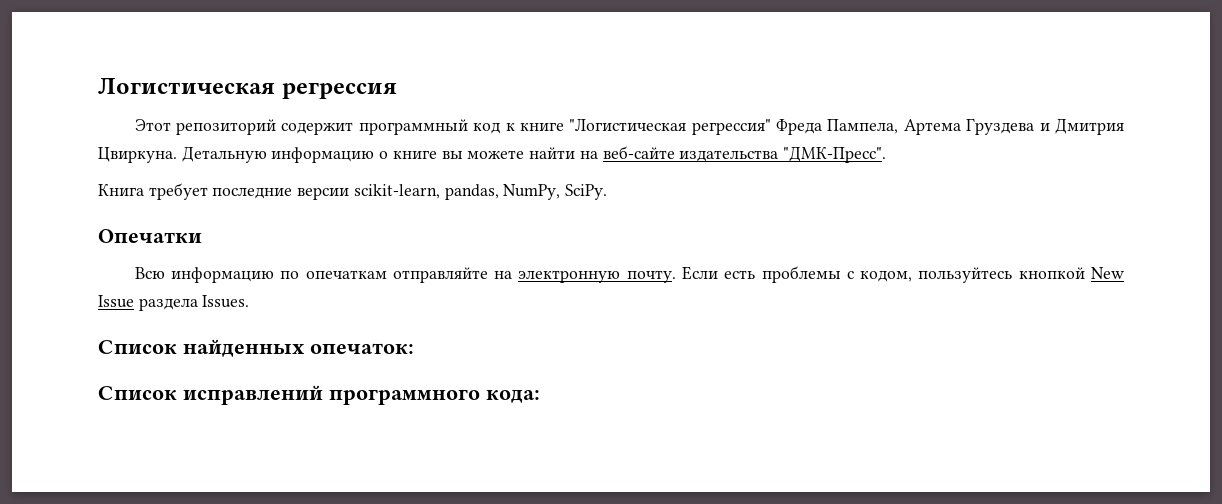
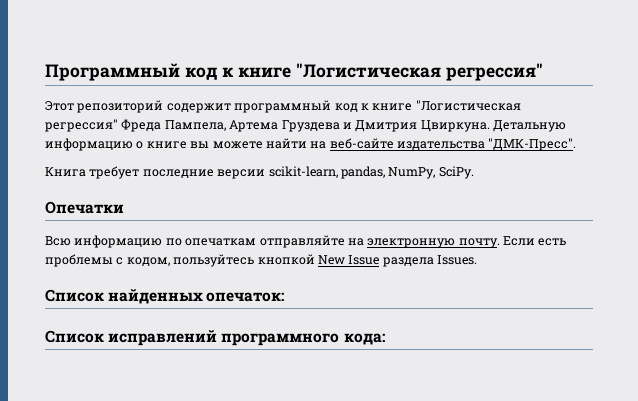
[98,77,397,99] Логистическая регрессия -> [45,63,543,81] Программный код к книге "Логистическая регрессия"

